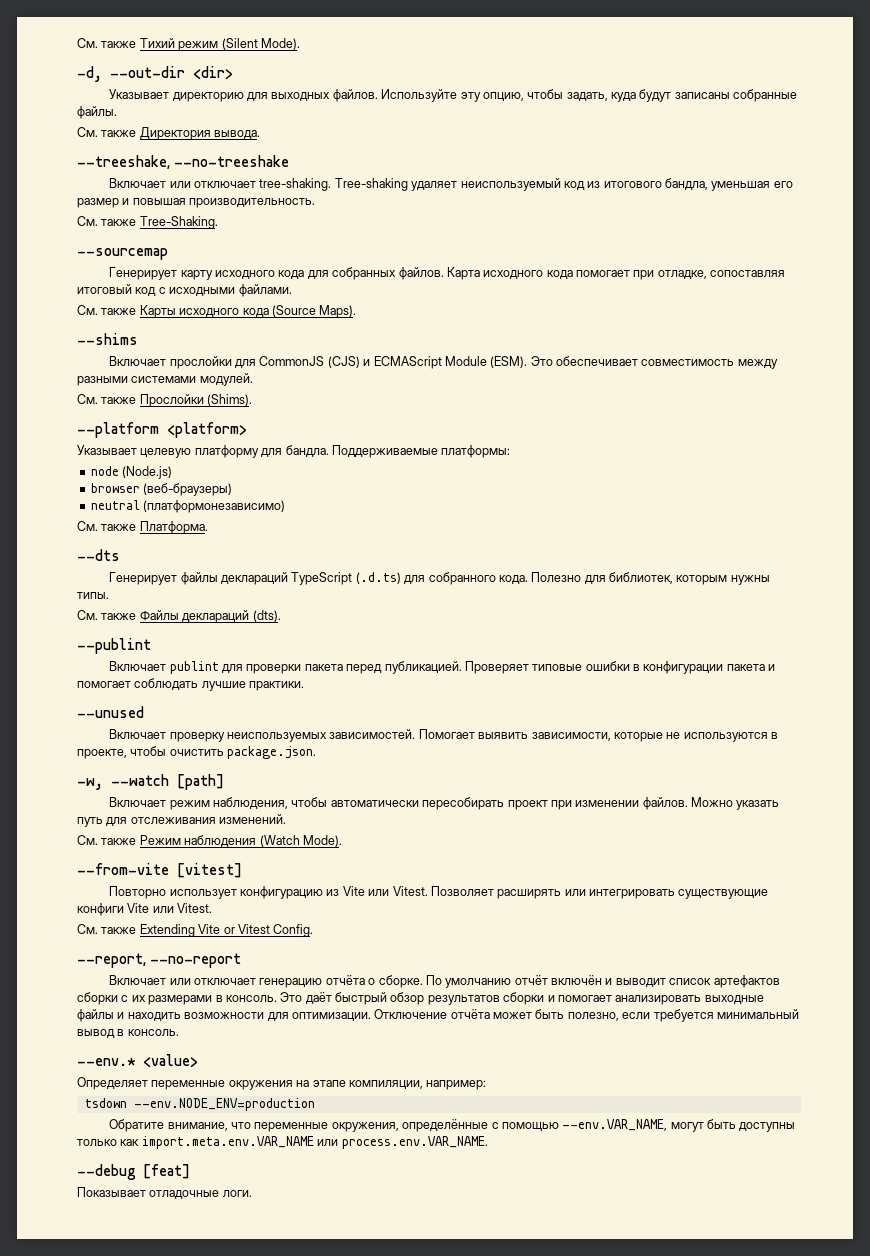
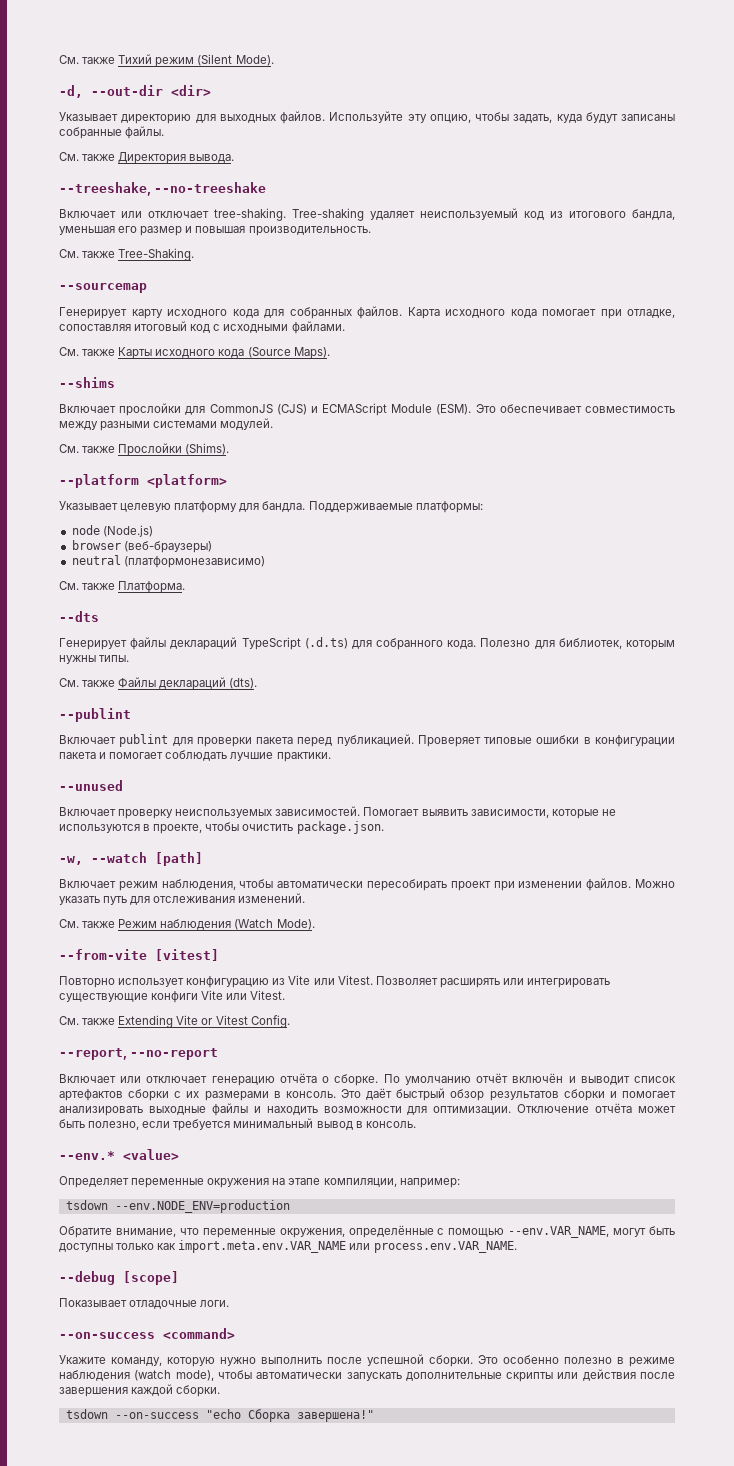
[143,1164,190,1179] [feat] -> [123,1271,179,1285] [scope]
(252, 1193) none -> [59,1328,235,1339] [59,1354,675,1367] [59,1369,675,1382] [59,1384,221,1397] [65,1409,374,1422] // --on-success <command> // Укажите команду, которую нужно выполнить после успешной сборки. Это особенно полезно в режиме наблюдения (watch mode), чтобы автоматически запускать дополнительные скрипты или действия после завершения каждой сборки. // tsdown --on-success "echo Сборка завершена!"

